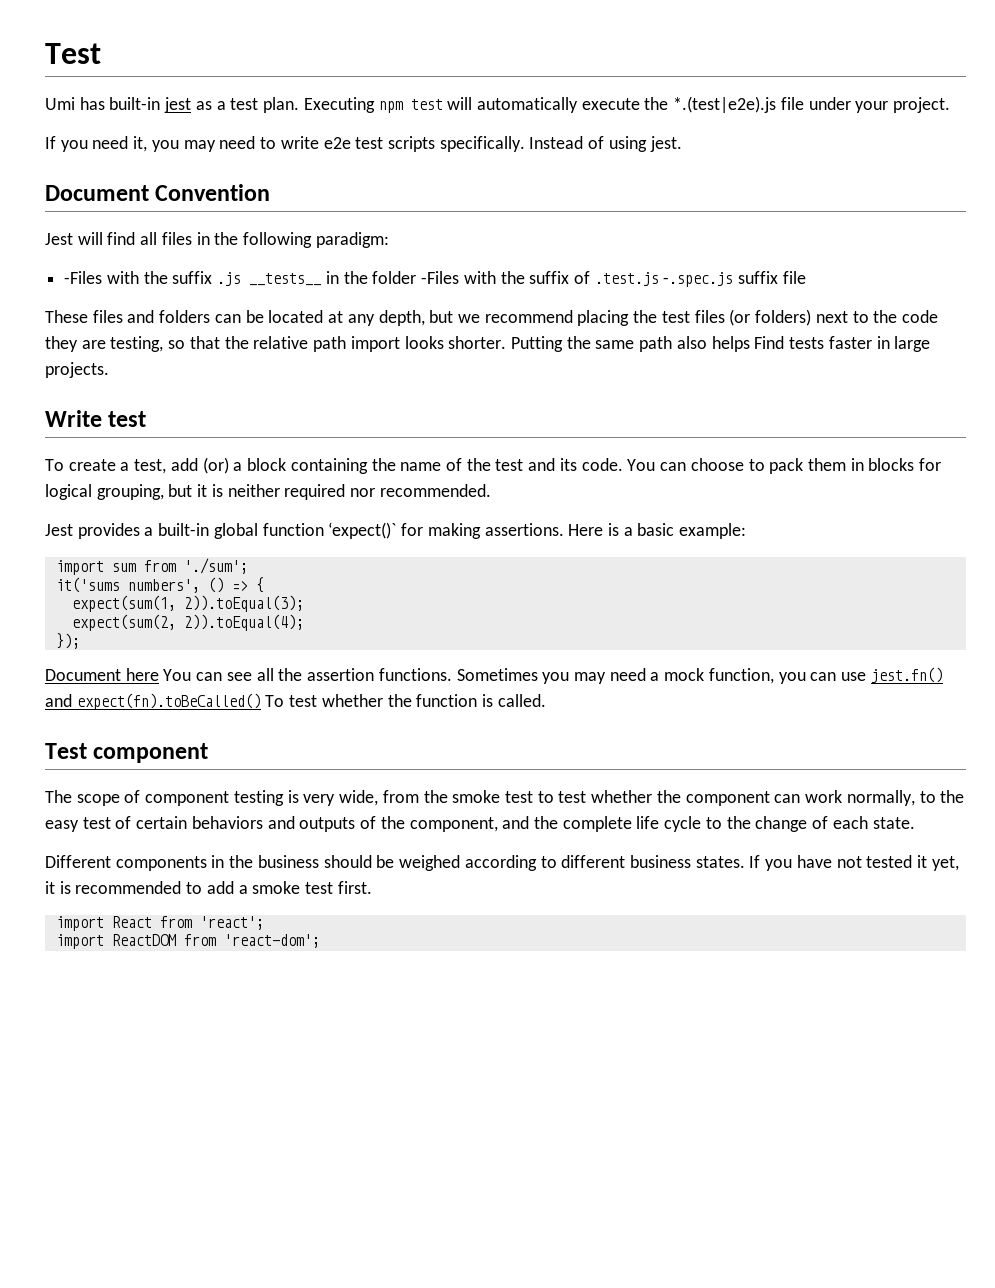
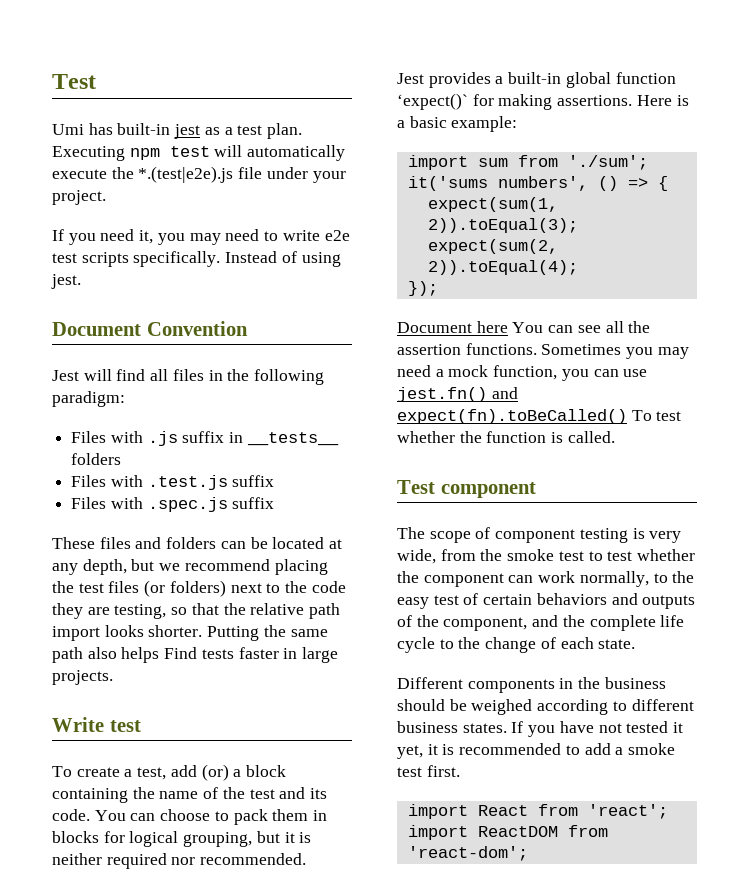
[64,271,806,287] -Files with the suffix .js __tests__ in the folder -Files with the suffix of .test.js -.spec.js suffix file -> [71,431,339,446] [71,453,122,465] [71,475,275,490] [71,497,275,512] Files with .js suffix in __tests__ folders // Files with .test.js suffix // Files with .spec.js suffix

